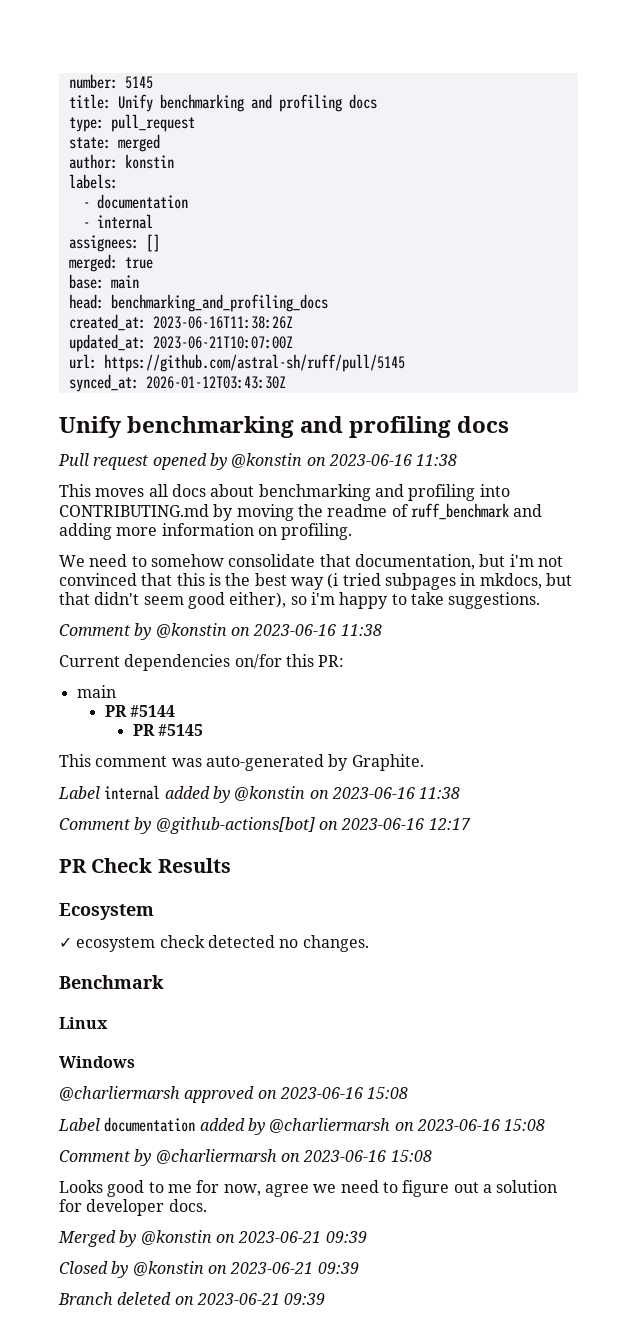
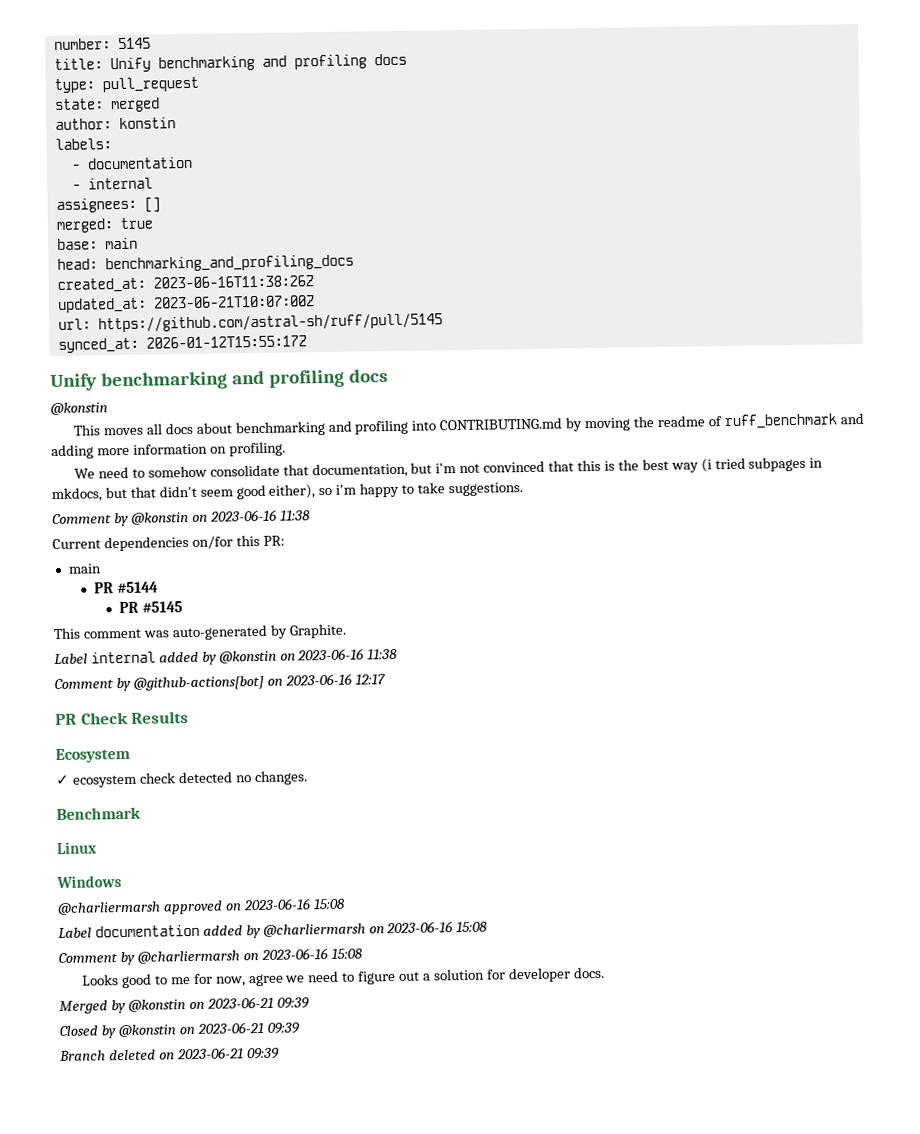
[145,376,286,389] [59,416,510,438] [58,453,458,470] 2026-01-12T03:43:30Z // Unify benchmarking and profiling docs // Pull request opened by @konstin on 2023-06-16 11:38 -> [145,335,307,349] [50,369,388,392] [50,402,108,416] 2026-01-12T15:55:17Z // Unify benchmarking and profiling docs // @konstin

